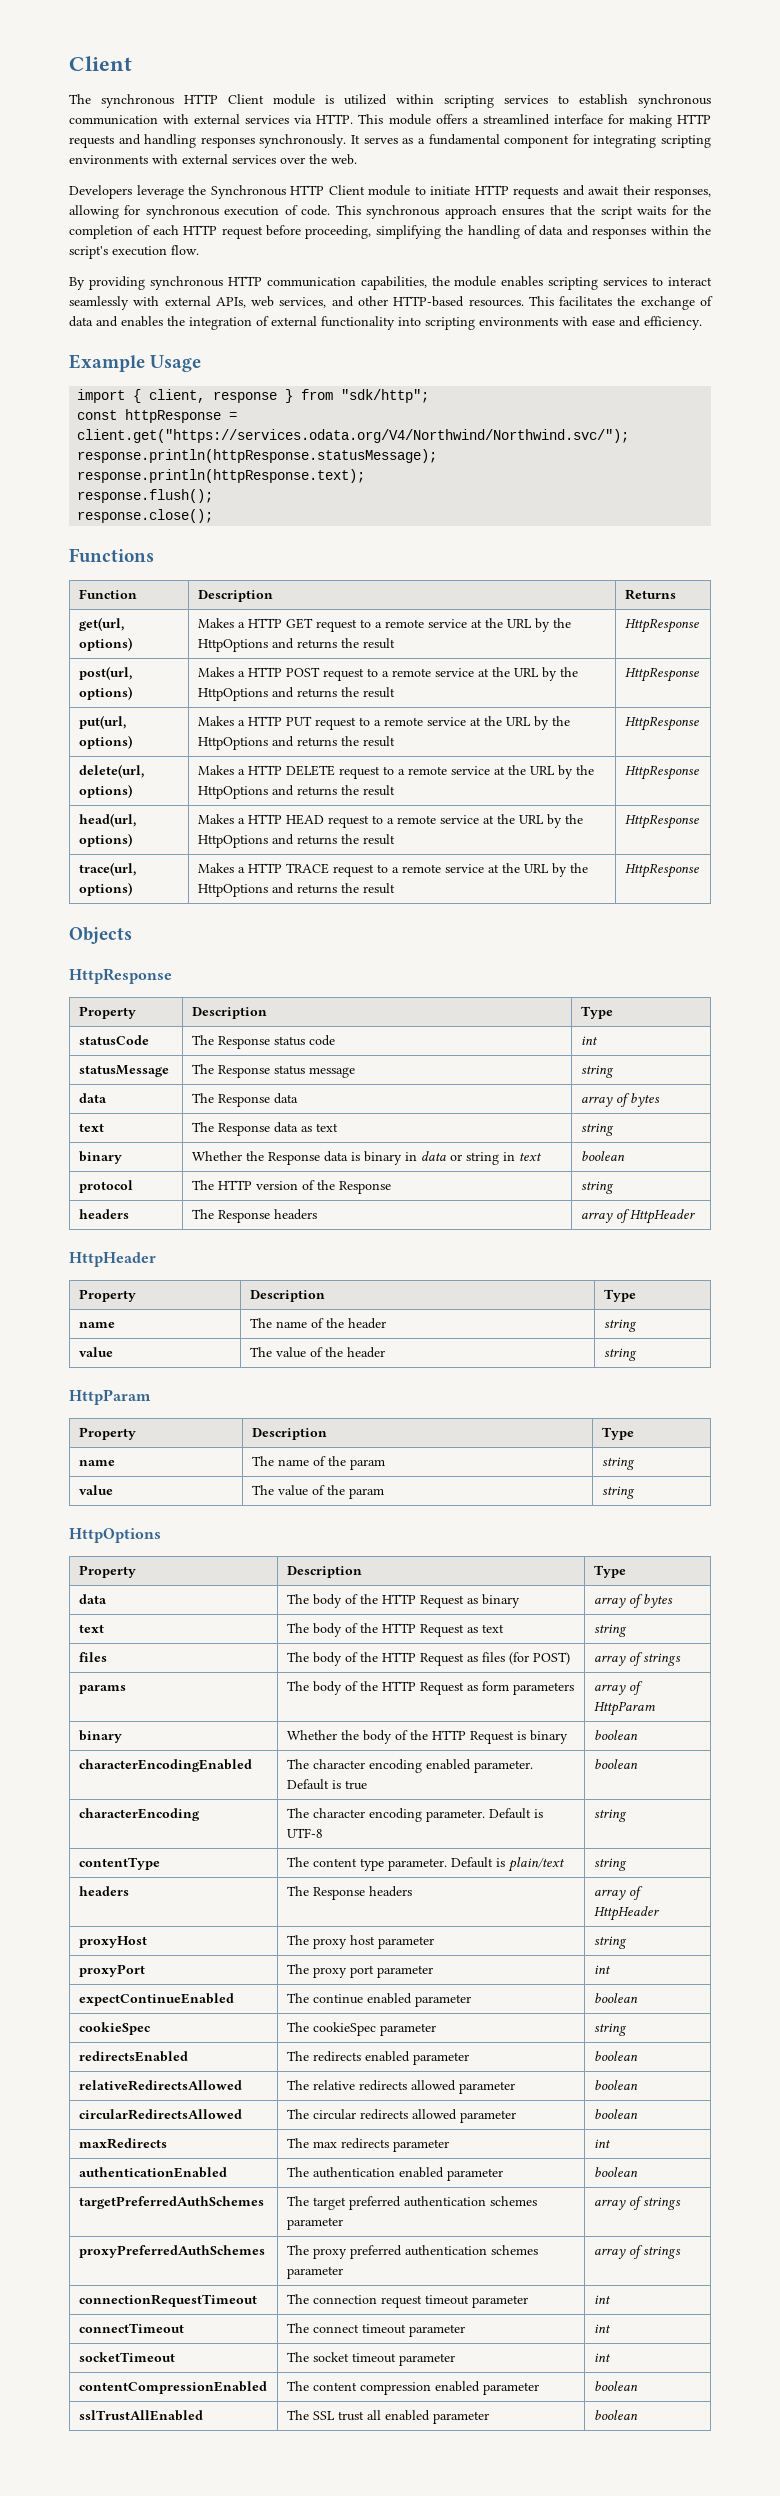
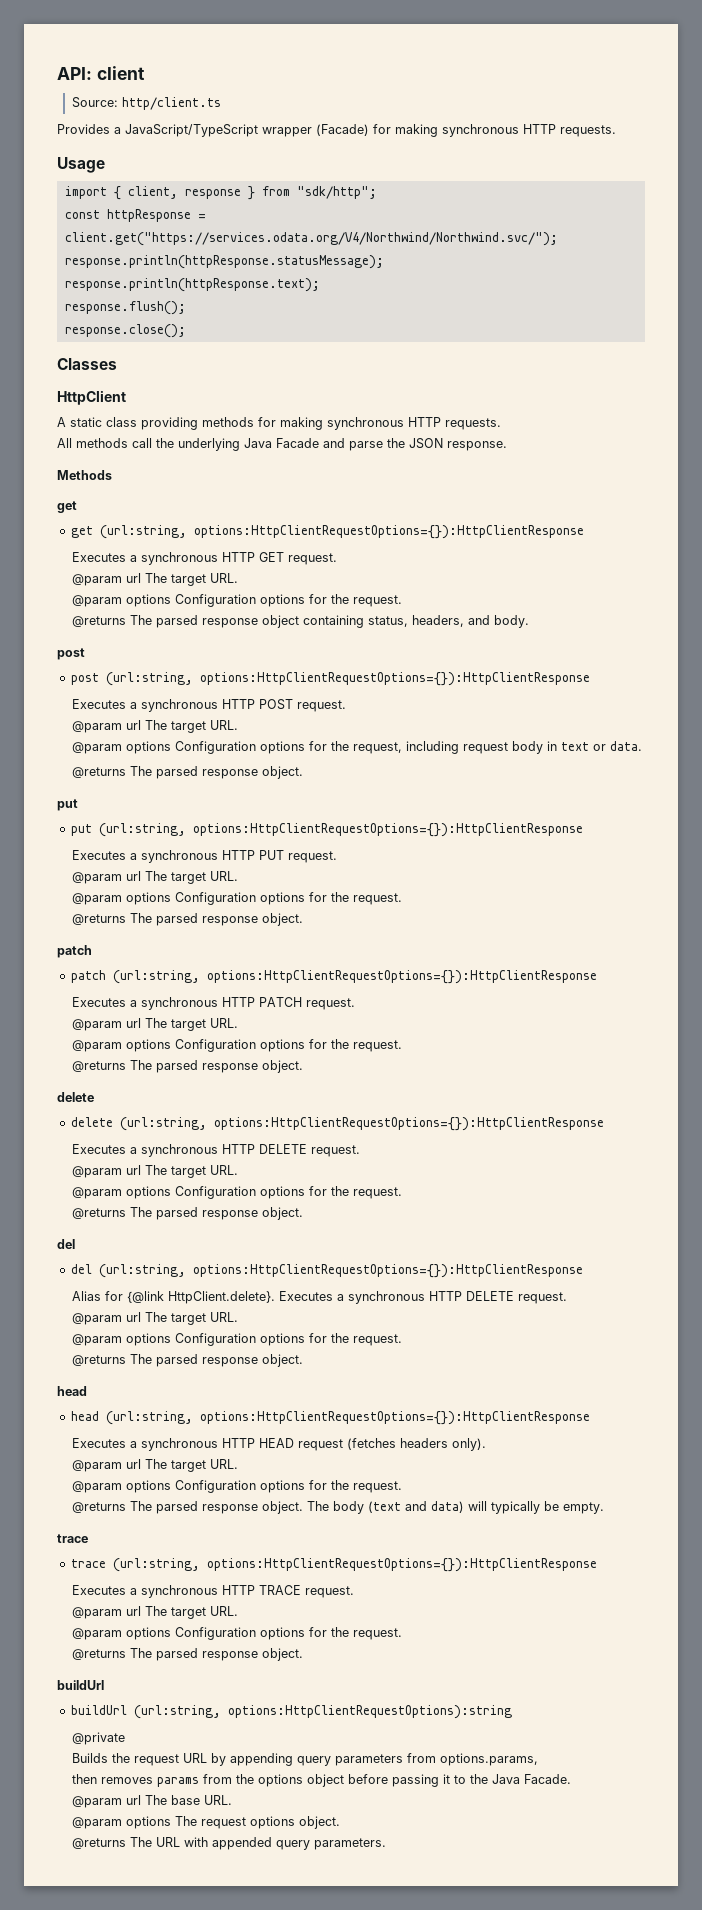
[69,56,132,71] [69,94,711,108] [69,114,711,128] [69,134,712,148] [69,154,357,165] [69,185,711,199] [69,205,711,219] [69,225,711,239] [69,245,199,259] [69,276,712,290] [69,296,714,310] [69,316,702,330] [69,354,145,372] Client // The synchronous HTTP Client module is utilized within scripting services to establish synchronous communication with external services via HTTP. This module offers a streamlined interface for making HTTP requests and handling responses synchronously. It serves as a fundamental component for integrating scripting environments with external services over the web. // Developers leverage the Synchronous HTTP Client module to initiate HTTP requests and await their responses, allowing for synchronous execution of code. This synchronous approach ensures that the script waits for the completion of each HTTP request before proceeding, simplifying the handling of data and responses within the script's execution flow. // By providing synchronous HTTP communication capabilities, the module enables scripting services to interact seamlessly with external APIs, web services, and other HTTP-based resources. This facilitates the exchange of data and enables the integration of external functionality into scripting environments with ease and efficiency. // Example -> [57,66,145,80] [72,97,222,110] [57,124,616,137] API: client // Source: http/client.ts // Provides a JavaScript/TypeScript wrapper (Facade) for making synchronous HTTP requests. //
[69,548,154,563] [78,589,137,599] [197,590,273,602] [624,589,676,600] [78,617,124,631] [78,637,132,651] [197,618,571,632] [197,638,395,652] [624,618,699,633] [78,666,132,680] [78,686,132,700] [197,667,578,681] [197,687,395,701] [624,667,699,682] [78,715,126,729] [78,735,132,749] [197,716,570,730] [197,736,395,750] [624,716,699,731] [78,764,144,778] [78,784,132,798] [197,765,594,779] [197,785,395,799] [624,765,699,780] [78,813,136,827] [78,833,132,847] [197,814,583,828] [197,834,395,848] [624,814,699,829] [78,862,136,876] [78,882,132,896] [197,863,588,877] [197,883,395,897] [624,863,699,878] [69,927,132,944] [69,968,172,984] [78,1006,136,1019] [191,1007,267,1019] [580,1006,613,1019] [78,1035,149,1045] [191,1035,335,1049] [580,1036,598,1045] [78,1065,169,1077] [191,1064,355,1078] [580,1065,614,1078] [78,1093,107,1103] [191,1093,298,1107] [580,1093,660,1107] [78,1123,104,1132] [191,1122,338,1136] [580,1123,614,1136] [78,1151,122,1164] [191,1151,542,1165] [580,1151,625,1161] [78,1180,133,1193] [191,1180,391,1194] [580,1181,614,1194] [78,1209,129,1219] [191,1209,317,1223] [580,1209,695,1224] [69,1252,156,1267] [78,1289,136,1302] [249,1290,325,1302] [603,1289,636,1302] [78,1322,115,1328] [249,1318,386,1329] [603,1319,637,1332] [78,1347,113,1357] [249,1347,385,1358] [603,1348,637,1361] [69,1389,151,1405] [78,1427,136,1440] [251,1428,327,1440] [601,1427,634,1440] [78,1460,115,1466] [251,1456,385,1470] [601,1457,635,1470] [78,1485,113,1495] [251,1485,384,1499] [601,1486,635,1499] [69,1528,161,1543] [78,1565,136,1578] [286,1566,362,1578] [593,1565,626,1578] [78,1594,107,1604] [286,1594,520,1608] [593,1594,673,1608] [78,1624,104,1633] [286,1623,504,1637] [593,1624,627,1637] [78,1652,107,1662] [286,1652,570,1666] [593,1652,681,1666] [78,1685,126,1694] [286,1681,574,1695] [593,1681,643,1695] [593,1701,655,1716] [78,1730,122,1743] [286,1730,568,1744] [593,1730,638,1740] [78,1759,252,1772] [286,1759,533,1773] [286,1779,367,1790] [593,1759,638,1769] [78,1808,200,1821] [286,1808,543,1822] [286,1828,323,1838] [593,1809,627,1822] [78,1857,160,1870] [286,1857,565,1872] [593,1858,627,1871] [78,1886,129,1896] [286,1886,412,1900] [593,1886,643,1900] [593,1906,659,1921] [78,1936,147,1948] [286,1935,434,1949] [593,1936,627,1949] [78,1964,145,1977] [286,1964,433,1978] [593,1965,611,1974] [78,1993,234,2006] [286,1993,471,2007] [593,1993,638,2003] [78,2022,150,2035] [286,2022,436,2036] [593,2023,627,2036] [78,2051,188,2062] [286,2051,469,2065] [593,2051,638,2061] [78,2080,242,2091] [286,2080,515,2094] [593,2080,638,2090] [78,2109,242,2120] [286,2109,516,2123] [593,2109,638,2119] [78,2138,167,2149] [286,2138,449,2152] [593,2139,611,2148] [78,2167,227,2178] [286,2167,503,2181] [593,2167,638,2177] [78,2196,264,2209] [286,2196,537,2210] [286,2217,343,2230] [593,2196,681,2210] [78,2245,265,2258] [286,2245,538,2259] [286,2266,343,2279] [593,2245,681,2259] [78,2294,257,2307] [286,2294,528,2308] [593,2295,611,2304] [78,2323,184,2333] [286,2323,465,2337] [593,2324,611,2333] [78,2352,175,2362] [286,2352,455,2366] [593,2353,611,2362] [78,2381,267,2394] [286,2381,539,2395] [593,2381,638,2391] [78,2410,203,2421] [286,2410,489,2424] [593,2410,638,2420] Functions // Function | Description | Returns // get(url, options) | Makes a HTTP GET request to a remote service at the URL by the HttpOptions and returns the result | HttpResponse // post(url, options) | Makes a HTTP POST request to a remote service at the URL by the HttpOptions and returns the result | HttpResponse // put(url, options) | Makes a HTTP PUT request to a remote service at the URL by the HttpOptions and returns the result | HttpResponse // delete(url, options) | Makes a HTTP DELETE request to a remote service at the URL by the HttpOptions and returns the result | HttpResponse // head(url, options) | Makes a HTTP HEAD request to a remote service at the URL by the HttpOptions and returns the result | HttpResponse // trace(url, options) | Makes a HTTP TRACE request to a remote service at the URL by the HttpOptions and returns the result | HttpResponse // Objects // HttpResponse // Property | Description | Type // statusCode | The Response status code | int // statusMessage | The Response status message | string // data | The Response data | array of bytes // text | The Response data as text | string // binary | Whether the Response data is binary in data or string in text | boolean // protocol | The HTTP version of the Response | string // headers | The Response headers | array of HttpHeader // HttpHeader // Property | Description | Type // name | The name of the header | string // value | The value of the header | string // HttpParam // Property | Description | Type // name | The name of the param | string // value | The value of the param | string // HttpOptions // Property | Description | Type // data | The body of the HTTP Request as binary | array of bytes // text | The body of the HTTP Request as text | string // files | The body of the HTTP Request as files (for POST) | array of strings // params | The body of the HTTP Request as form parameters | array of HttpParam // binary | Whether the body of the HTTP Request is binary | boolean // characterEncodingEnabled | The character encoding enabled parameter. Default is true | boolean // characterEncoding | The character encoding parameter. Default is UTF-8 | string // contentType | The content type parameter. Default is plain/text | string // headers | The Response headers | array of HttpHeader // proxyHost | The proxy host parameter | string // proxyPort | The proxy port parameter | int // expectContinueEnabled | The continue enabled parameter | boolean // cookieSpec | The cookieSpec parameter | string // redirectsEnabled | The redirects enabled parameter | boolean // relativeRedirectsAllowed | The relative redirects allowed parameter | boolean // circularRedirectsAllowed | The circular redirects allowed parameter | boolean // maxRedirects | The max redirects parameter | int // authenticationEnabled | The authentication enabled parameter | boolean // targetPreferredAuthSchemes | The target preferred authentication schemes parameter | array of strings // proxyPreferredAuthSchemes | The proxy preferred authentication schemes parameter | array of strings // connectionRequestTimeout | The connection request timeout parameter | int // connectTimeout | The connect timeout parameter | int // socketTimeout | The socket timeout parameter | int // contentCompressionEnabled | The content compression enabled parameter | boolean // sslTrustAllEnabled | The SSL trust all enabled parameter | boolean -> [57,358,117,370] [57,390,126,405] [57,417,501,430] [57,438,507,451] [57,470,112,480] [57,501,77,513] [70,525,584,539] [72,552,338,565] [72,573,239,586] [72,594,403,607] [72,615,530,628] [57,648,85,660] [70,672,590,686] [72,699,347,712] [72,720,239,733] [72,741,643,754] [72,766,304,779] [57,799,78,811] [70,823,583,837] [72,850,338,863] [72,871,239,884] [72,892,403,905] [72,913,304,926] [57,945,92,958] [70,970,597,984] [72,997,356,1010] [72,1018,239,1031] [72,1039,403,1052] [72,1060,304,1073] [57,1092,94,1102] [70,1117,604,1131] [72,1144,361,1157] [72,1165,239,1178] [72,1186,403,1199] [72,1207,304,1220] [57,1239,75,1249] [70,1264,583,1278] [72,1291,568,1304] [72,1312,239,1325] [72,1333,403,1346] [72,1354,304,1367] [57,1386,87,1396] [70,1411,590,1425] [72,1438,487,1451] [72,1459,239,1472] [72,1480,403,1493] [72,1501,605,1514] [57,1534,88,1543] [70,1558,597,1572] [72,1585,355,1598] [72,1606,239,1619] [72,1627,403,1640] [72,1648,304,1661] [57,1680,104,1690] [70,1705,512,1719] [72,1732,126,1745] [72,1753,539,1766] [72,1774,572,1787] [72,1795,233,1808] [72,1816,341,1829] [72,1837,387,1850] Classes // HttpClient // A static class providing methods for making synchronous HTTP requests. // All methods call the underlying Java Facade and parse the JSON response. // Methods // get // get (url:string, options:HttpClientRequestOptions={}):HttpClientResponse // Executes a synchronous HTTP GET request. // @param url The target URL. // @param options Configuration options for the request. // @returns The parsed response object containing status, headers, and body. // post // post (url:string, options:HttpClientRequestOptions={}):HttpClientResponse // Executes a synchronous HTTP POST request. // @param url The target URL. // @param options Configuration options for the request, including request body in text or data. // @returns The parsed response object. // put // put (url:string, options:HttpClientRequestOptions={}):HttpClientResponse // Executes a synchronous HTTP PUT request. // @param url The target URL. // @param options Configuration options for the request. // @returns The parsed response object. // patch // patch (url:string, options:HttpClientRequestOptions={}):HttpClientResponse // Executes a synchronous HTTP PATCH request. // @param url The target URL. // @param options Configuration options for the request. // @returns The parsed response object. // delete // delete (url:string, options:HttpClientRequestOptions={}):HttpClientResponse // Executes a synchronous HTTP DELETE request. // @param url The target URL. // @param options Configuration options for the request. // @returns The parsed response object. // del // del (url:string, options:HttpClientRequestOptions={}):HttpClientResponse // Alias for {@link HttpClient.delete}. Executes a synchronous HTTP DELETE request. // @param url The target URL. // @param options Configuration options for the request. // @returns The parsed response object. // head // head (url:string, options:HttpClientRequestOptions={}):HttpClientResponse // Executes a synchronous HTTP HEAD request (fetches headers only). // @param url The target URL. // @param options Configuration options for the request. // @returns The parsed response object. The body (text and data) will typically be empty. // trace // trace (url:string, options:HttpClientRequestOptions={}):HttpClientResponse // Executes a synchronous HTTP TRACE request. // @param url The target URL. // @param options Configuration options for the request. // @returns The parsed response object. // buildUrl // buildUrl (url:string, options:HttpClientRequestOptions):string // @private // Builds the request URL by appending query parameters from options.params, // then removes params from the options object before passing it to the Java Facade. // @param url The base URL. // @param options The request options object. // @returns The URL with appended query parameters.

